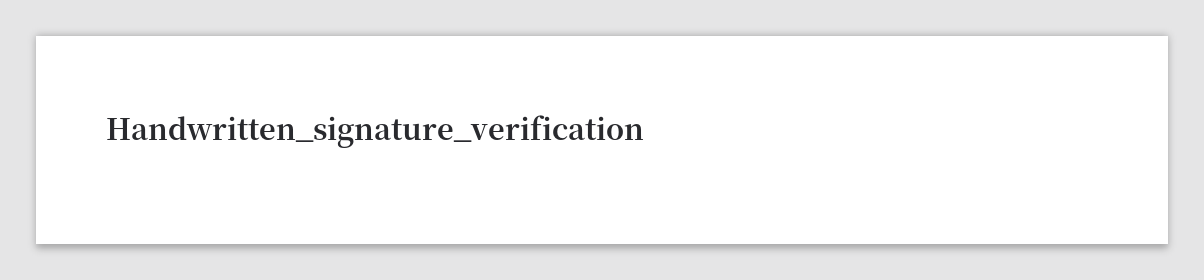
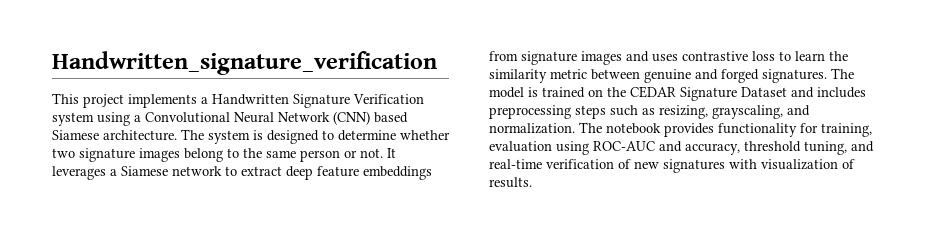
(644, 131) none -> [52,93,424,108] [52,111,408,126] [52,129,450,144] [52,148,396,162] [52,166,432,180] [489,51,848,65] [489,68,854,83] [489,86,866,101] [489,105,810,119] [489,122,872,137] [489,141,874,155] [489,159,855,173] [489,177,532,188] // This project implements a Handwritten Signature Verification system using a Convolutional Neural Network (CNN) based Siamese architecture. The system is designed to determine whether two signature images belong to the same person or not. It leverages a Siamese network to extract deep feature embeddings from signature images and uses contrastive loss to learn the similarity metric between genuine and forged signatures. The model is trained on the CEDAR Signature Dataset and includes preprocessing steps such as resizing, grayscaling, and normalization. The notebook provides functionality for training, evaluation using ROC-AUC and accuracy, threshold tuning, and real-time verification of new signatures with visualization of results.

